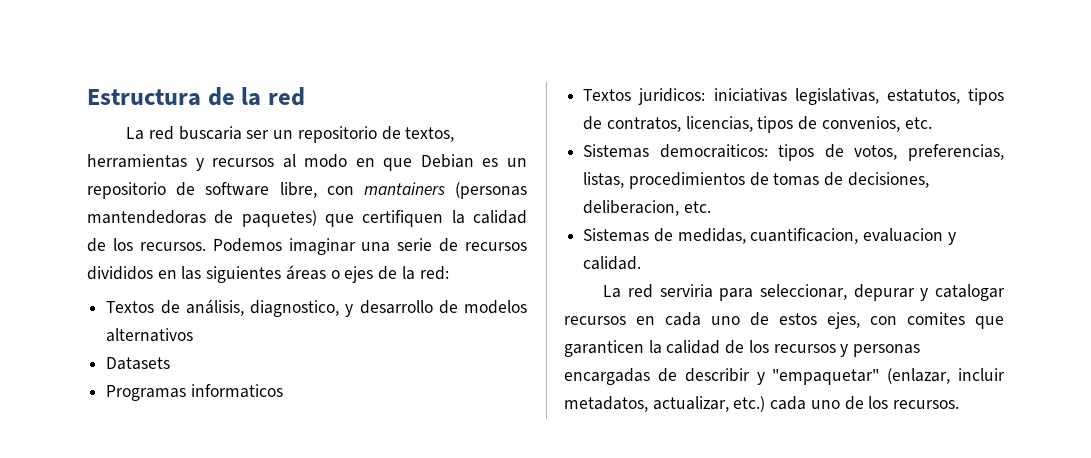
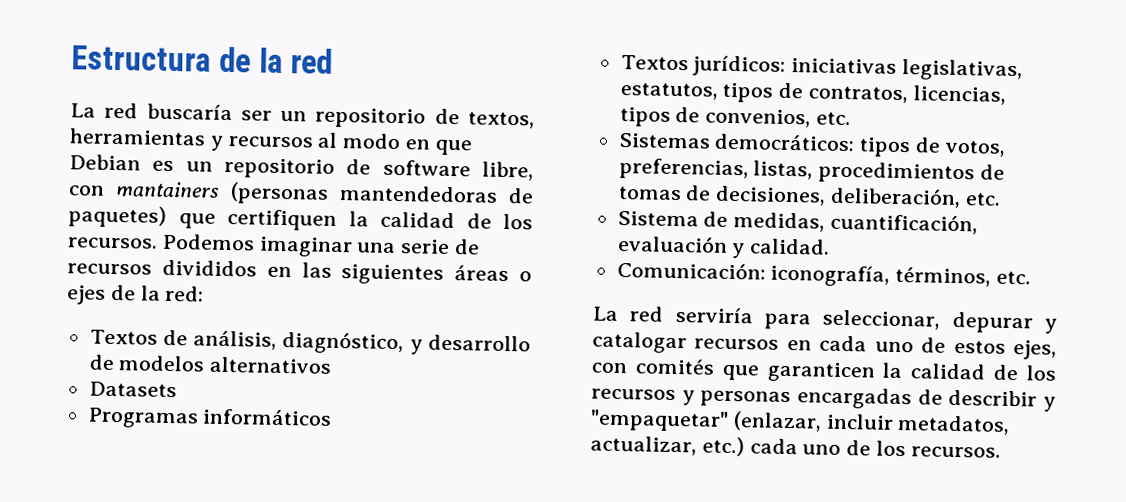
[178,126,242,140] buscaria -> [146,103,233,121] buscaría
[250,300,339,317] diagnostico, -> [282,331,405,355] diagnóstico,
[190,384,283,398] [583,88,706,105] informaticos // Textos juridicos: -> [202,408,333,426] [620,54,787,77] informáticos // Textos jurídicos:
[659,144,768,158] democraiticos: -> [714,133,856,152] democráticos:
[583,200,711,216] [583,228,650,242] deliberacion, etc. // Sistemas -> [830,186,1001,209] [617,210,699,227] deliberación, etc. // Sistema
[750,228,944,244] cuantificacion, evaluacion -> [830,212,979,235] [617,234,728,253] cuantificación, evaluación
[603,284,713,298] // La red serviria -> [616,260,1032,287] [592,306,754,324] // Comunicación: iconografía, términos, etc. // La red serviría
[907,312,965,325] comites -> [634,358,715,375] comités

